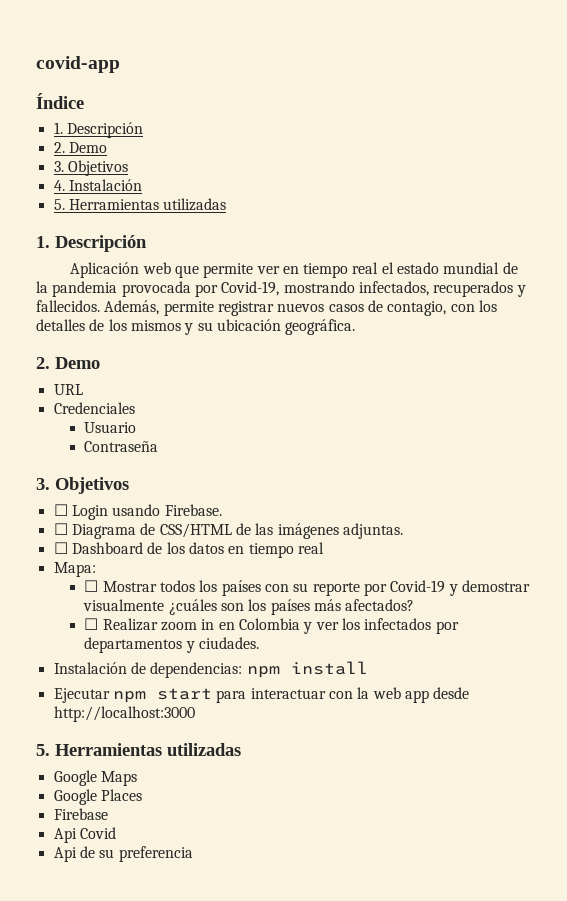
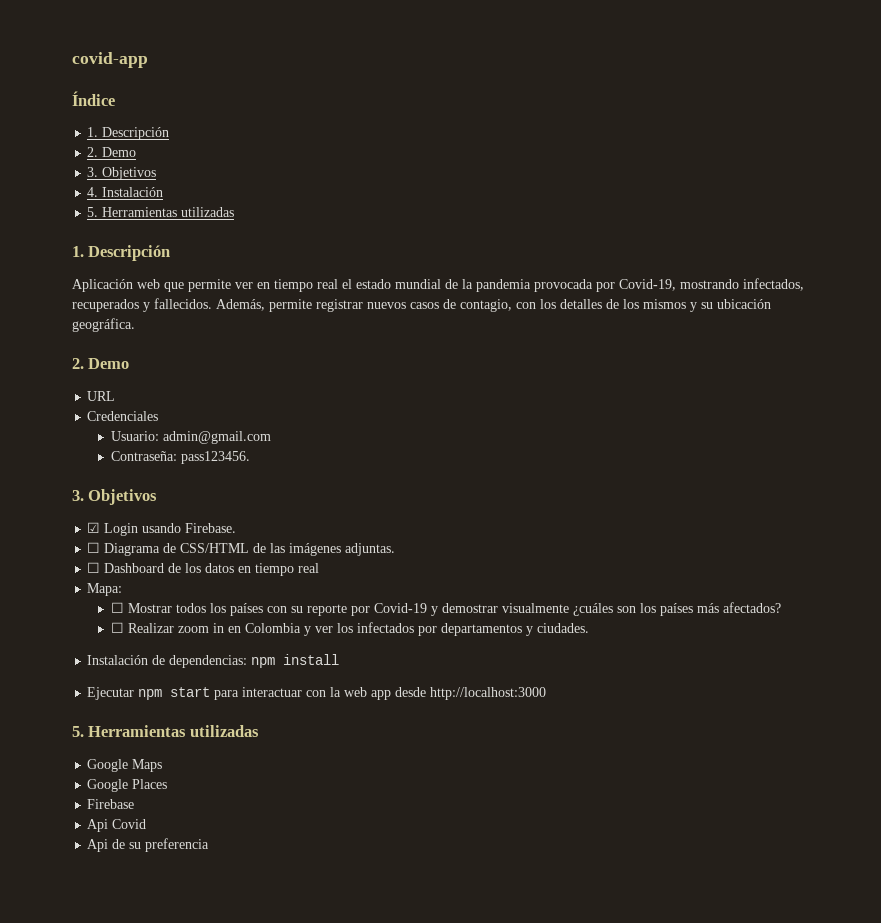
[84,422,137,433] [84,441,159,452] [36,477,129,494] [53,504,68,516] Usuario // Contraseña // 3. Objetivos // ☐ -> [111,431,272,444] [111,451,251,464] [72,489,158,505] [87,522,101,533] Usuario: admin@gmail.com // Contraseña: pass123456. // 3. Objetivos // ☑

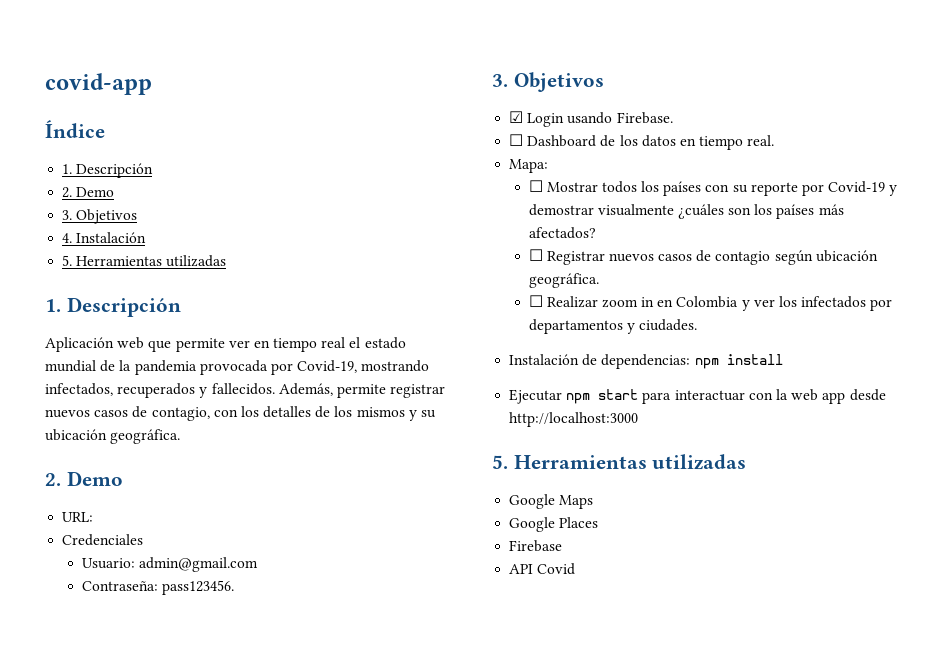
[87,391,116,401] URL -> [62,512,94,522] URL:
[87,542,396,556] // ☐ Diagrama de CSS/HTML de las imágenes adjuntas. -> (673, 118) none
[298,563,320,573] real -> [747,135,775,146] real.
(782, 607) none -> [528,249,878,265] [528,273,599,288] // ☐ Registrar nuevos casos de contagio según ubicación geográfica.
[87,819,109,832] Api -> [509,564,534,574] API
[87,838,210,852] // Api de su preferencia -> (576, 569) none

